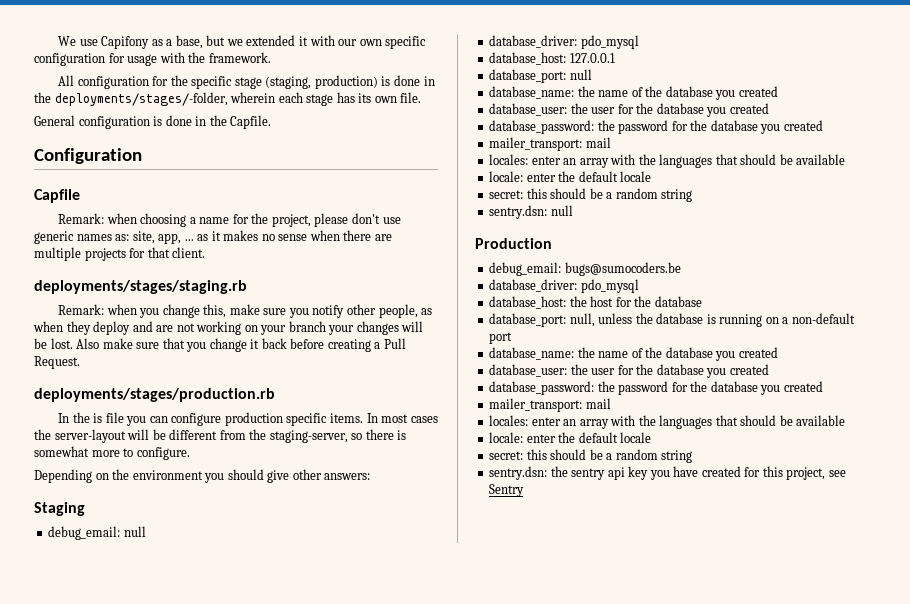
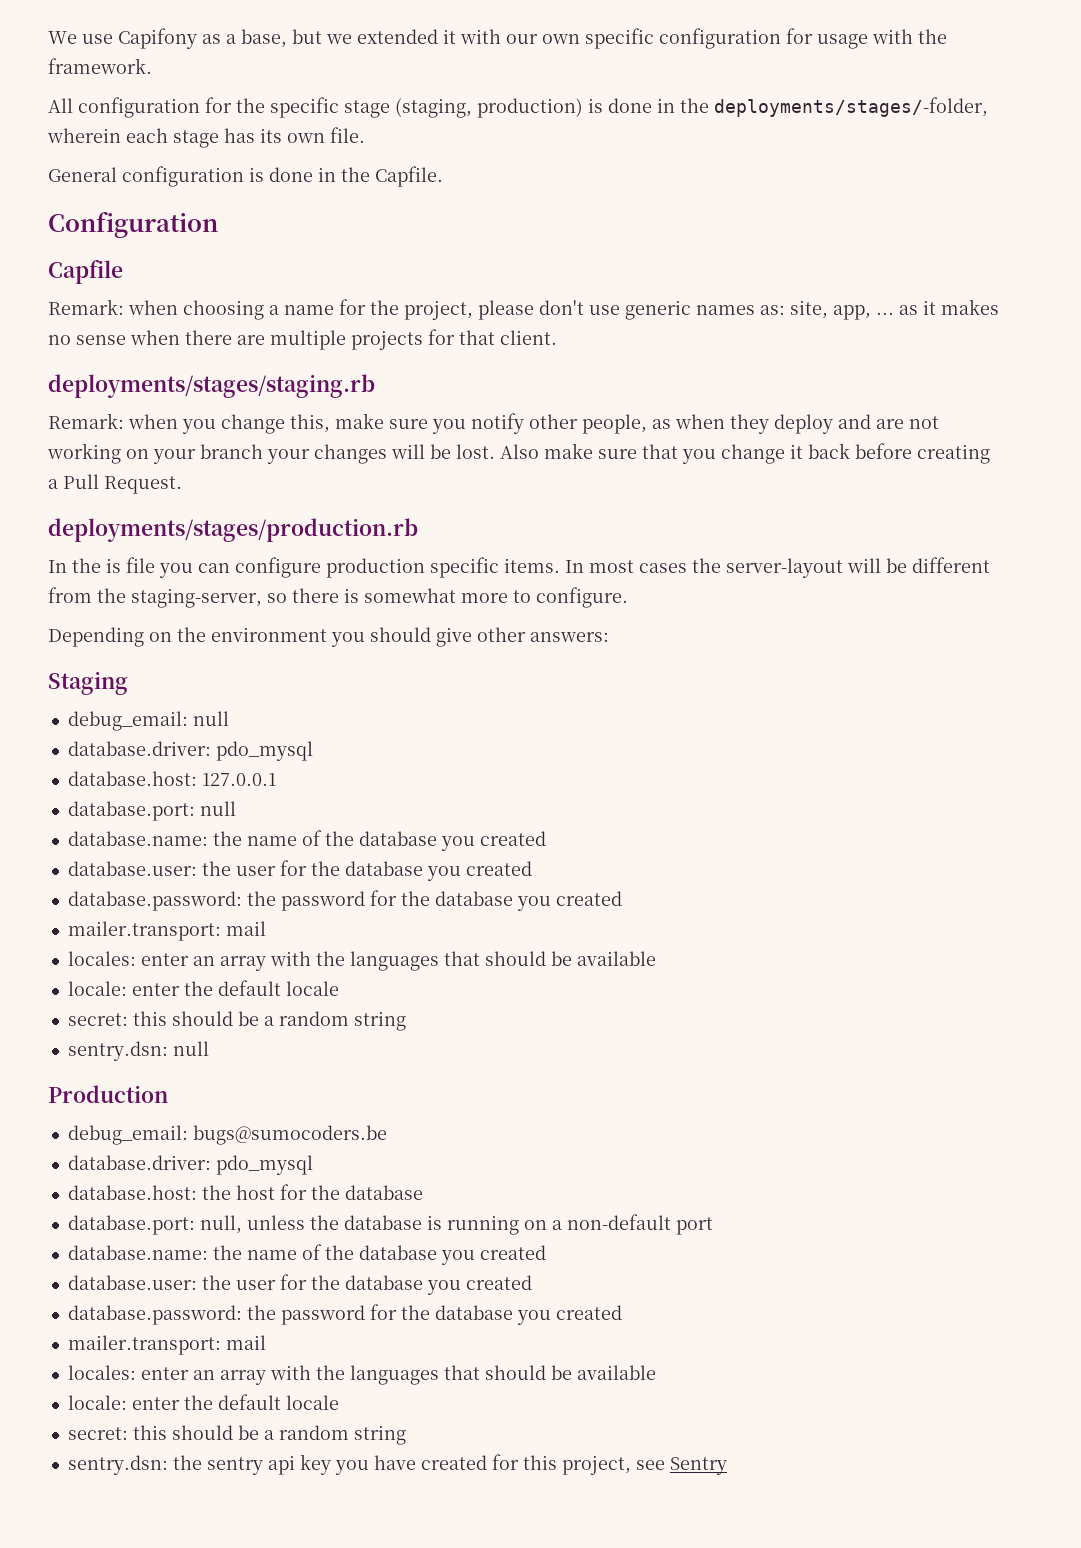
[489,35,639,49] [489,52,567,65] database_driver: pdo_mysql // database_host: -> [67,741,313,761] [67,771,197,786] database.driver: pdo_mysql // database.host:
[489,69,592,83] [489,86,778,100] [489,103,769,117] [489,120,823,134] [489,137,583,151] database_port: null // database_name: the name of the database you created // database_user: the user for the database you created // database_password: the password for the database you created // mailer_transport: -> [67,801,236,821] [67,830,546,851] [67,860,532,881] [67,890,622,911] [67,921,221,941] database.port: null // database.name: the name of the database you created // database.user: the user for the database you created // database.password: the password for the database you created // mailer.transport:
[489,279,639,293] [489,296,567,309] database_driver: pdo_mysql // database_host: -> [67,1155,313,1175] [67,1185,197,1200] database.driver: pdo_mysql // database.host:
[489,313,567,327] database_port: -> [67,1215,195,1235] database.port:
[489,347,778,361] [489,364,769,378] [489,381,823,395] [489,398,583,412] database_name: the name of the database you created // database_user: the user for the database you created // database_password: the password for the database you created // mailer_transport: -> [67,1244,546,1265] [67,1274,532,1295] [67,1304,622,1325] [67,1335,221,1355] database.name: the name of the database you created // database.user: the user for the database you created // database.password: the password for the database you created // mailer.transport:

